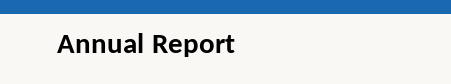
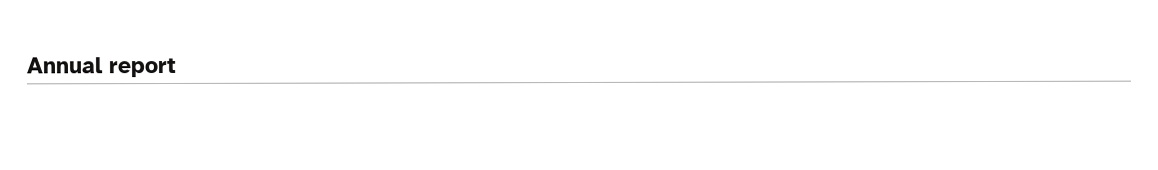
[151,35,235,57] Report -> [108,57,176,78] report

